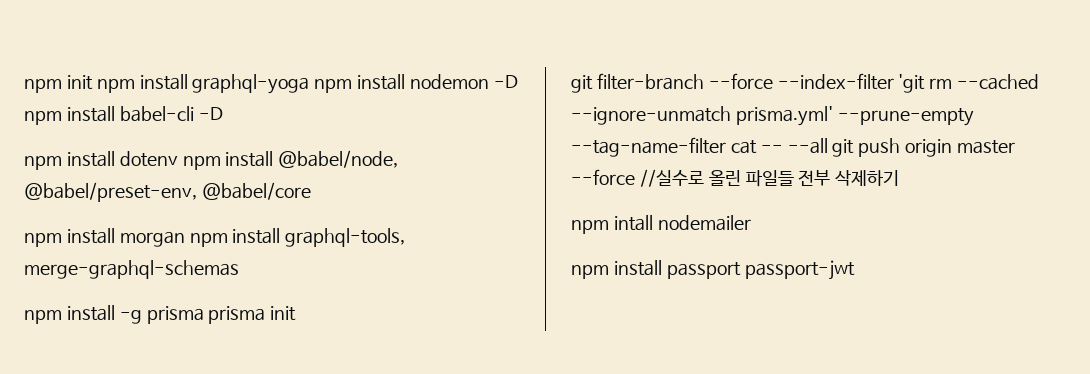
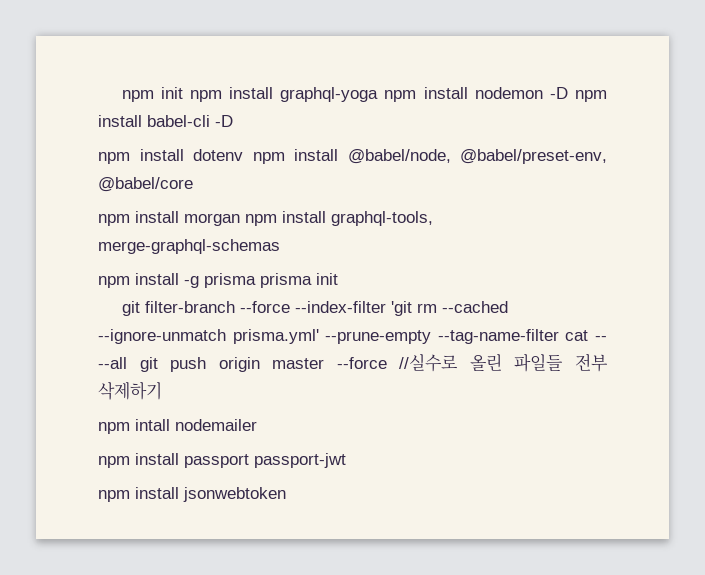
(855, 270) none -> [98,487,286,502] // npm install jsonwebtoken

